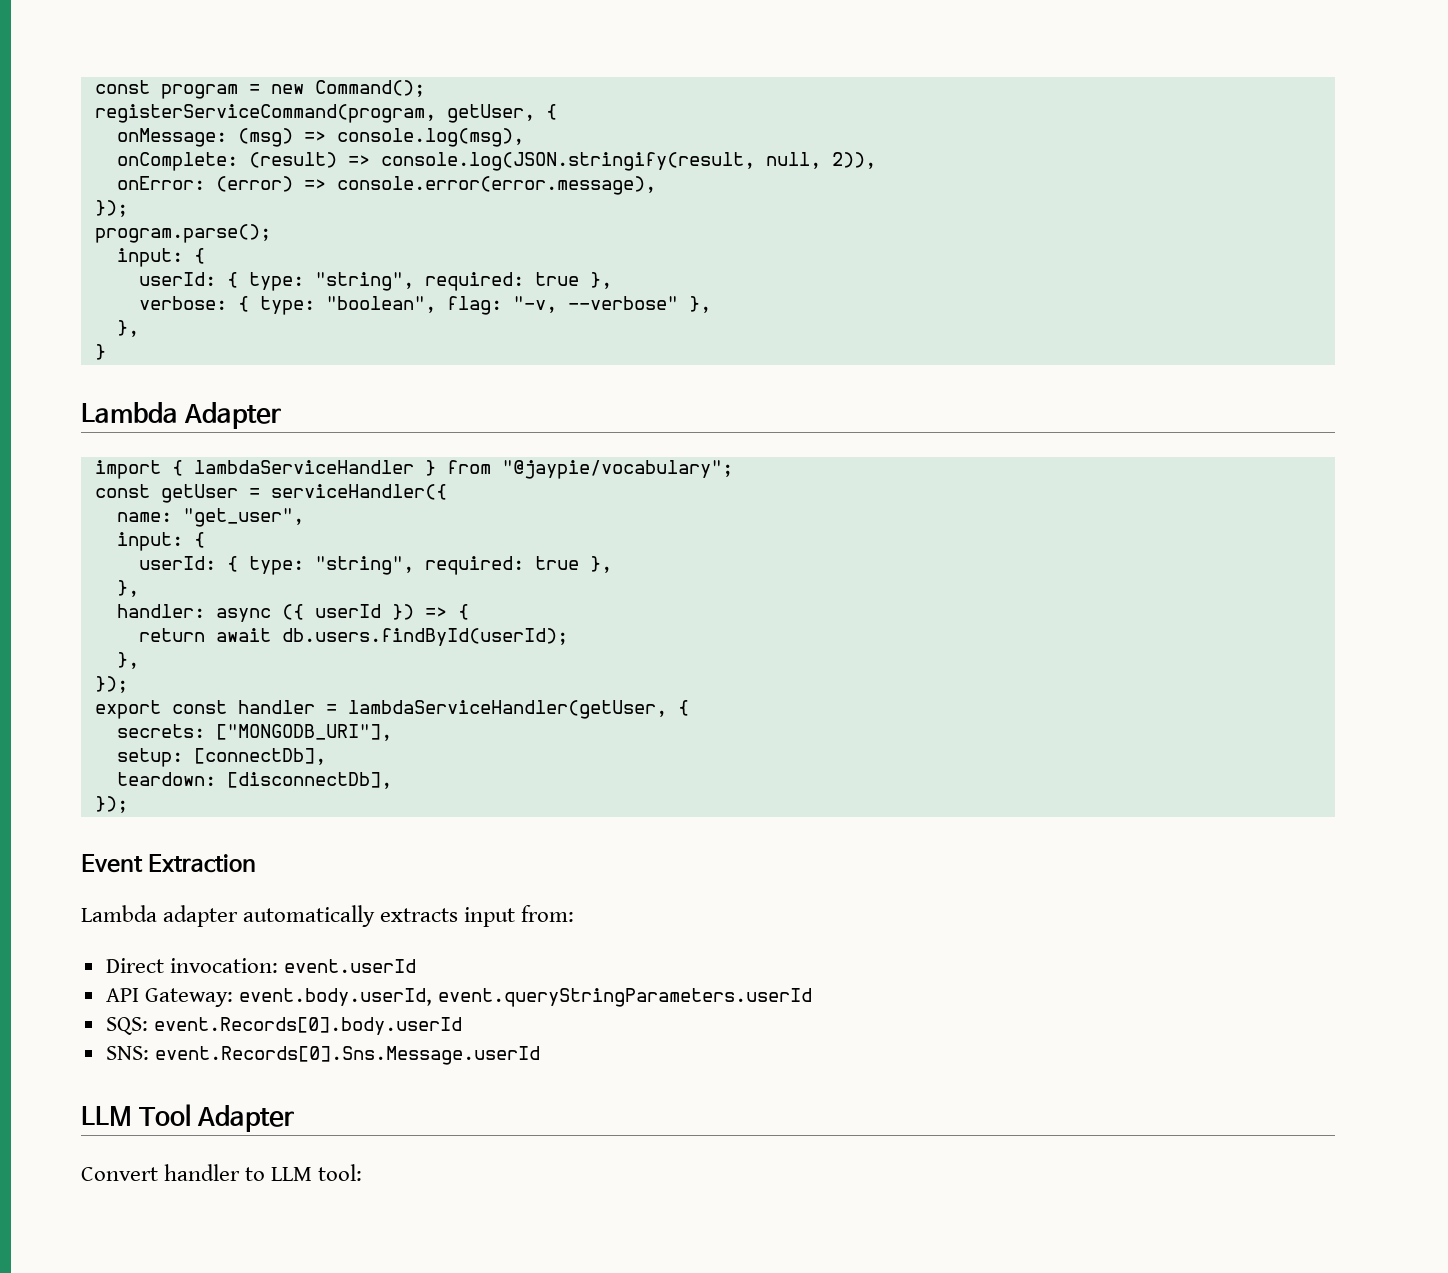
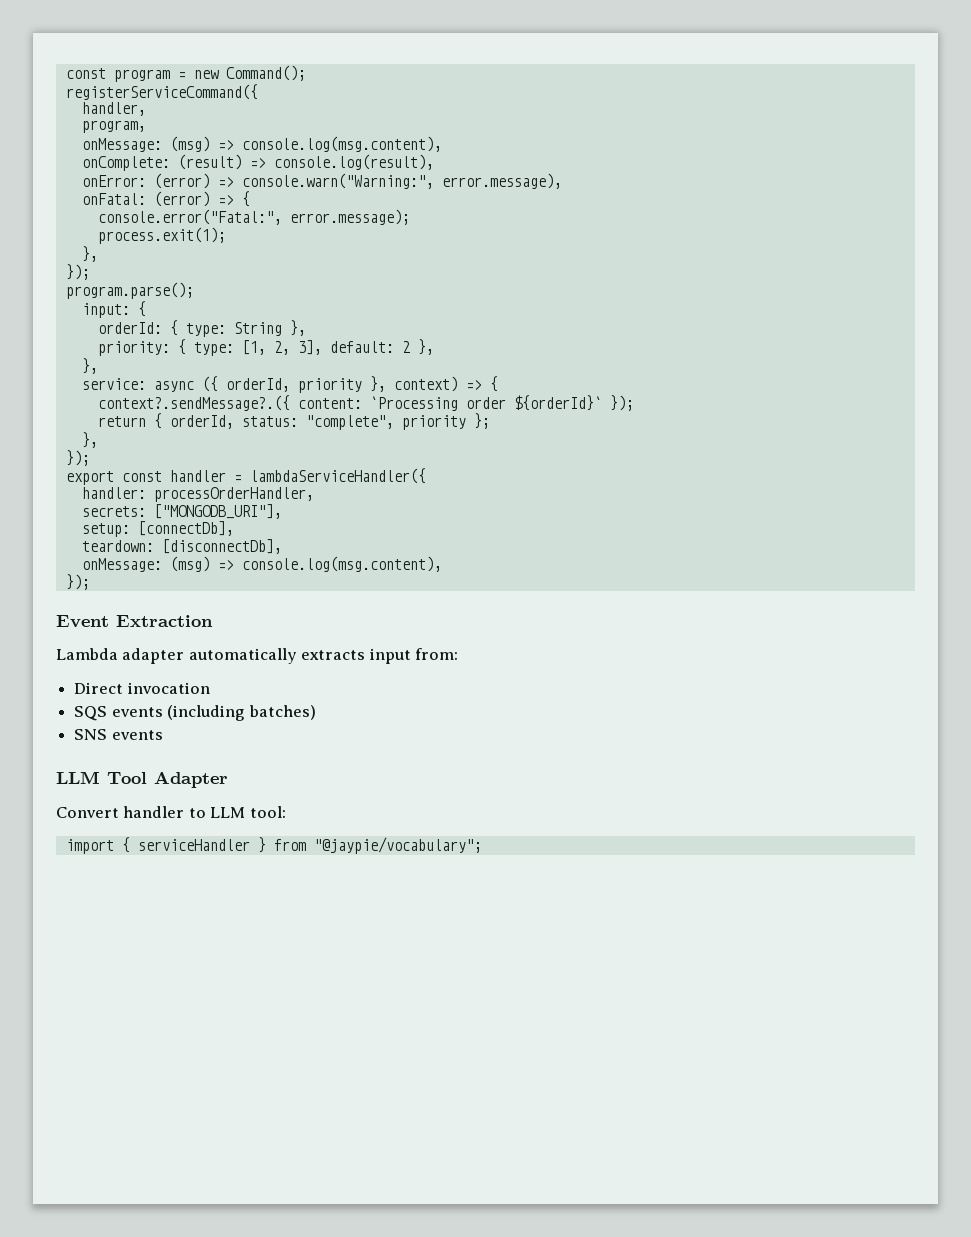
[94,104,557,123] [116,128,524,147] registerServiceCommand(program, getUser, { // onMessage: (msg) => console.log(msg), -> [65,84,258,100] [81,102,146,116] [81,120,146,133] [81,136,442,152] registerServiceCommand({ // handler, // program, // onMessage: (msg) => console.log(msg.content),
[380,152,876,171] console.log(JSON.stringify(result, null, 2)), -> [273,154,434,170] console.log(result),
[336,176,656,195] console.error(error.message), -> [241,173,562,189] [81,191,250,207] [97,209,410,225] [97,227,226,244] [81,246,98,262] console.warn("Warning:", error.message), // onFatal: (error) => { // console.error("Fatal:", error.message); // process.exit(1); // },
[138,272,612,291] [138,296,711,315] [116,320,139,337] [94,344,106,360] [81,402,282,429] [94,460,733,479] [94,484,447,503] [116,508,304,527] [116,532,205,551] [138,556,612,575] [116,580,139,597] [116,604,469,622] [138,628,568,646] userId: { type: "string", required: true }, // verbose: { type: "boolean", flag: "-v, --verbose" }, // }, // } // Lambda Adapter // import { lambdaServiceHandler } from "@jaypie/vocabulary"; // const getUser = serviceHandler({ // name: "get_user", // input: { // userId: { type: "string", required: true }, // }, // handler: async ({ userId }) => { // return await db.users.findById(userId); -> [97,320,306,337] [97,339,434,356] [81,358,98,374] [81,376,498,393] [97,395,634,411] [97,413,490,430] orderId: { type: String }, // priority: { type: [1, 2, 3], default: 2 }, // }, // service: async ({ orderId, priority }, context) => { // context?.sendMessage?.({ content: `Processing order ${orderId}` }); // return { orderId, status: "complete", priority };
[347,700,689,719] lambdaServiceHandler(getUser, { -> [249,468,426,484] [81,487,314,502] lambdaServiceHandler({ // handler: processOrderHandler,
(392, 780) none -> [81,556,442,572] // onMessage: (msg) => console.log(msg.content),
[169,958,416,973] [105,988,812,1007] [105,1017,462,1035] [105,1046,540,1065] invocation: event.userId // API Gateway: event.body.userId, event.queryStringParameters.userId // SQS: event.Records[0].body.userId // SNS: event.Records[0].Sns.Message.userId -> [127,682,210,694] [74,705,316,721] [74,729,163,740] invocation // SQS events (including batches) // SNS events
(363, 1172) none -> [65,837,482,854] // import { serviceHandler } from "@jaypie/vocabulary";

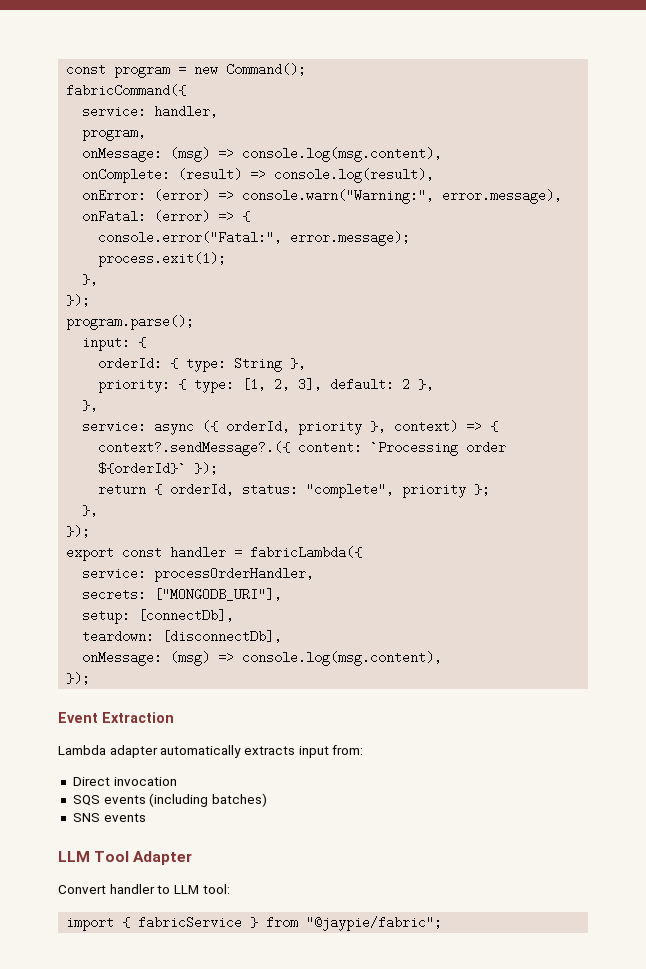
[65,84,258,100] registerServiceCommand({ // -> [66,84,187,97] [82,105,147,118] fabricCommand({ // service:
[249,468,426,484] [81,487,146,499] lambdaServiceHandler({ // handler: -> [250,546,363,559] [82,567,147,580] fabricLambda({ // service:
[137,839,250,851] serviceHandler -> [138,916,243,929] fabricService
[313,837,482,854] "@jaypie/vocabulary"; -> [306,916,443,931] "@jaypie/fabric";

